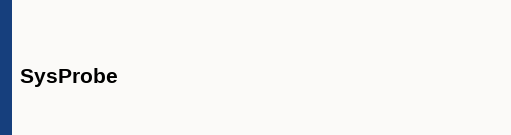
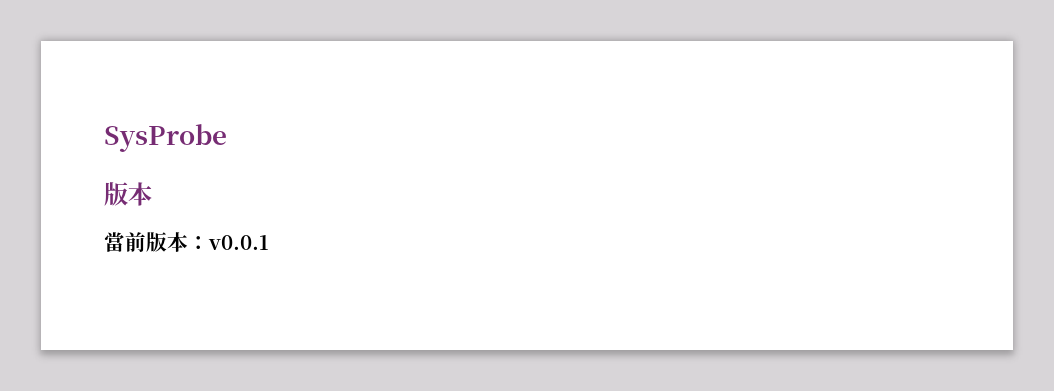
(118, 77) none -> [104,182,152,206] [104,232,269,252] // 版本 // 當前版本：v0.0.1

